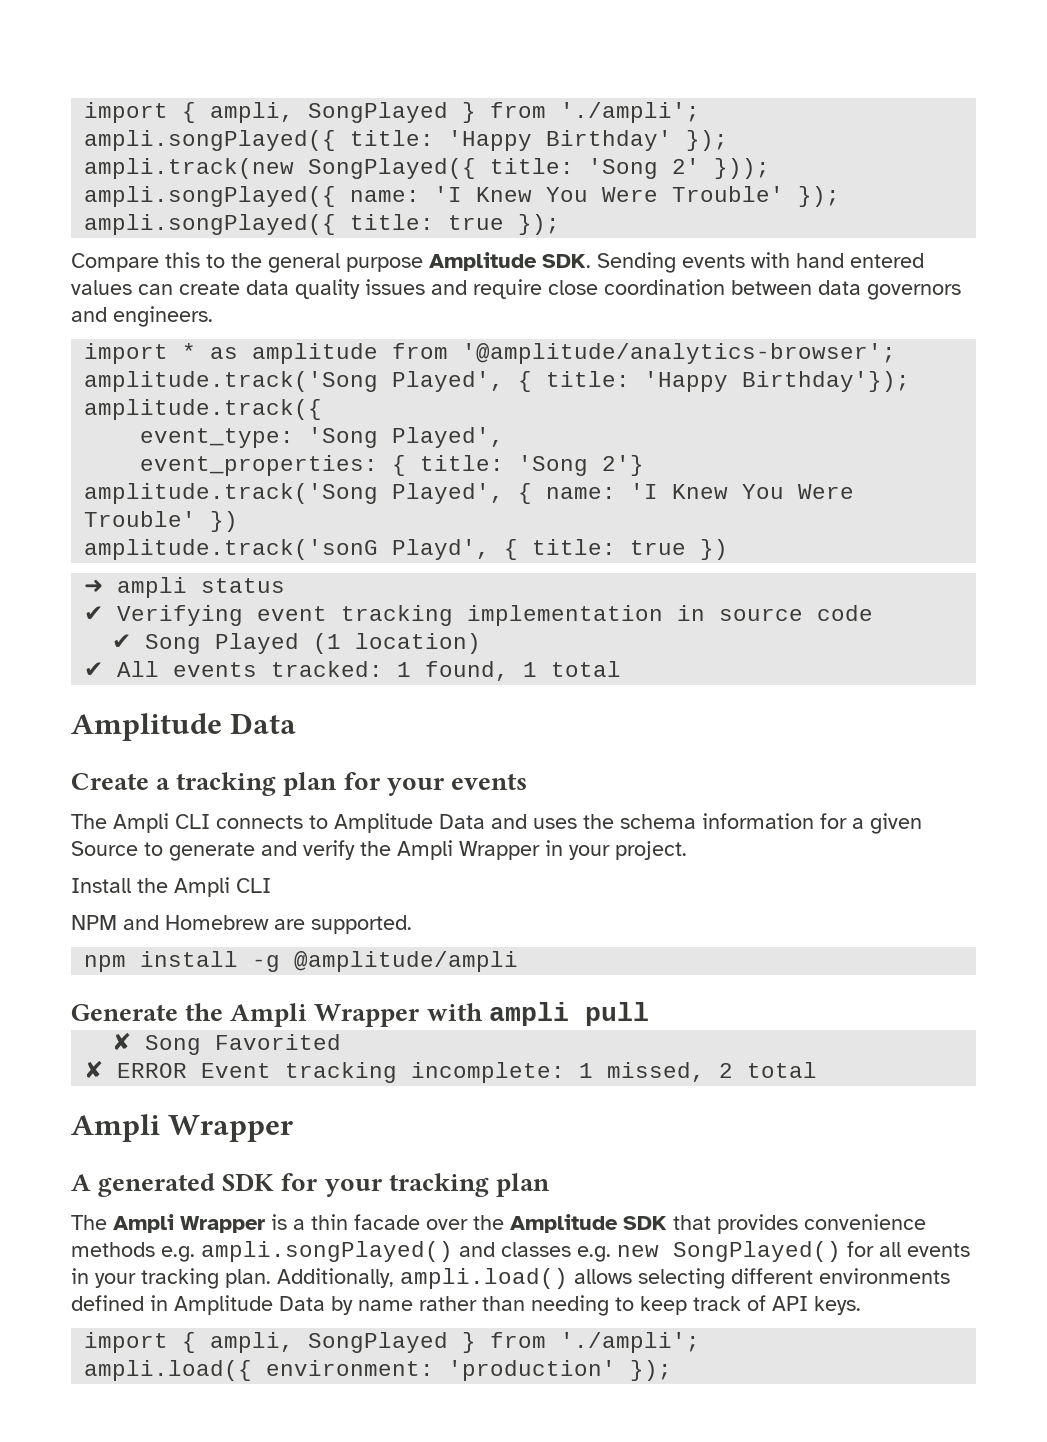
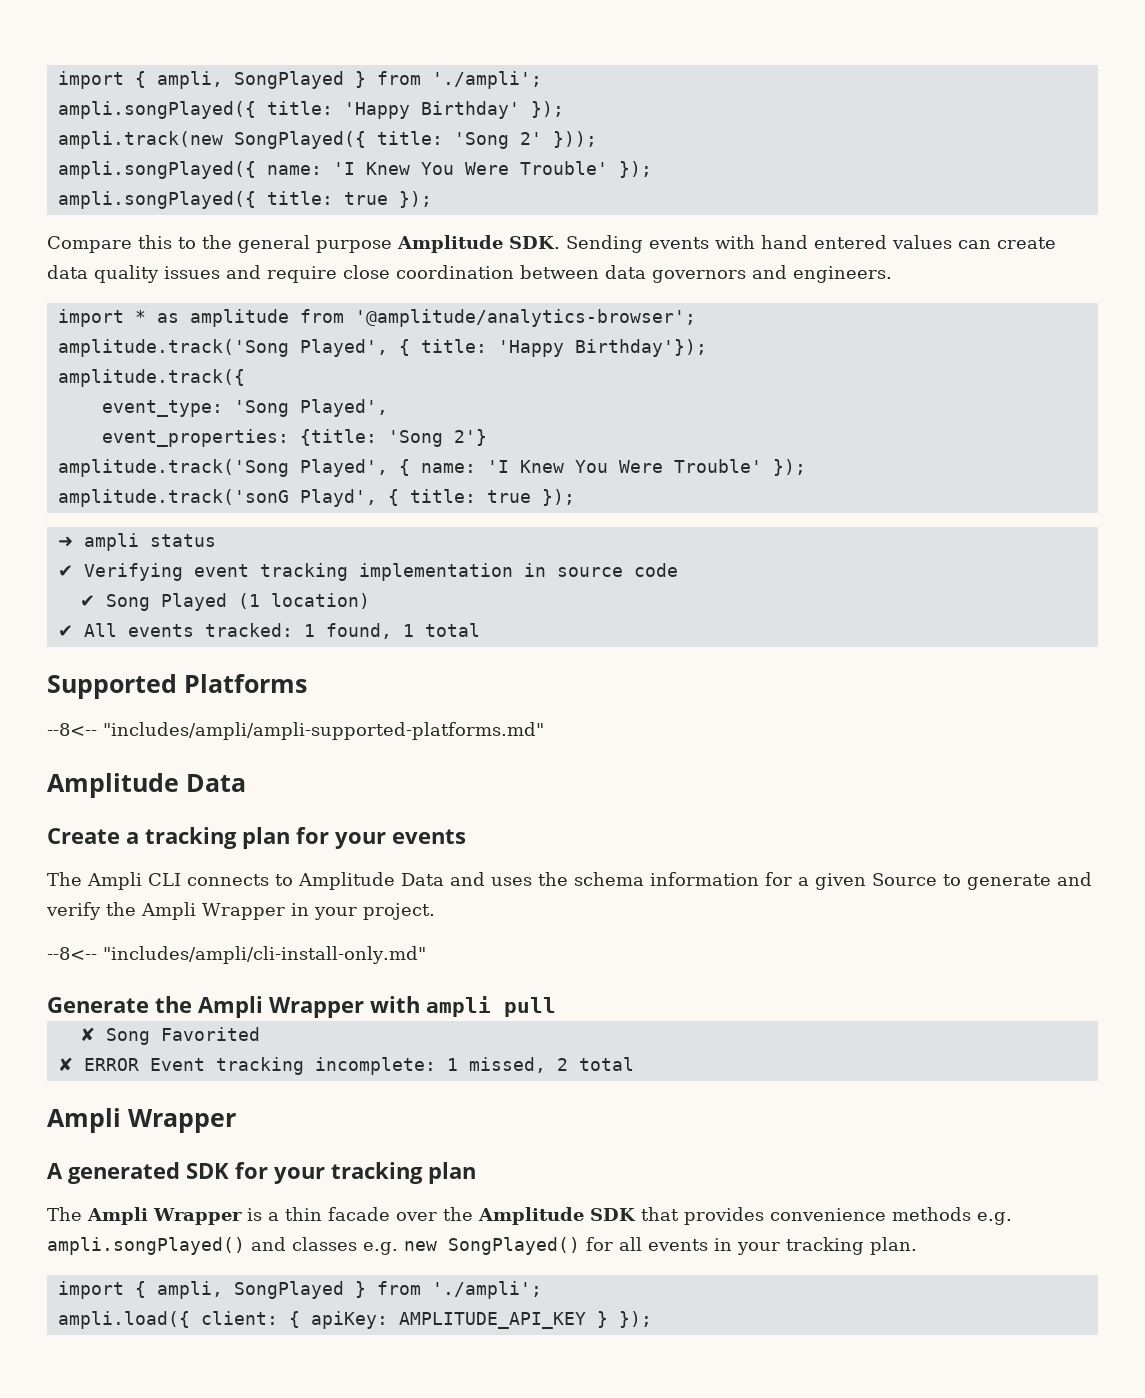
[392,455,505,476] { title: -> [299,429,377,446] {title:
[210,511,239,532] }) -> [772,459,806,476] });
[700,539,729,560] }) -> [541,489,575,506] });
(622, 669) none -> [47,674,307,699] [47,722,544,740] // Supported Platforms // --8<-- "includes/ampli/ampli-supported-platforms.md"
[71,877,271,897] [71,915,412,934] [84,951,519,972] Install the Ampli CLI // NPM and Homebrew are supported. // npm install -g @amplitude/ampli -> [47,946,426,964] --8<-- "includes/ampli/cli-install-only.md"
[277,1268,950,1289] [71,1295,861,1316] Additionally, ampli.load() allows selecting different environments defined in Amplitude Data by name rather than needing to keep track of API keys. -> (917, 1246) none
[266,1360,617,1381] environment: 'production' -> [200,1311,608,1329] client: { apiKey: AMPLITUDE_API_KEY }

